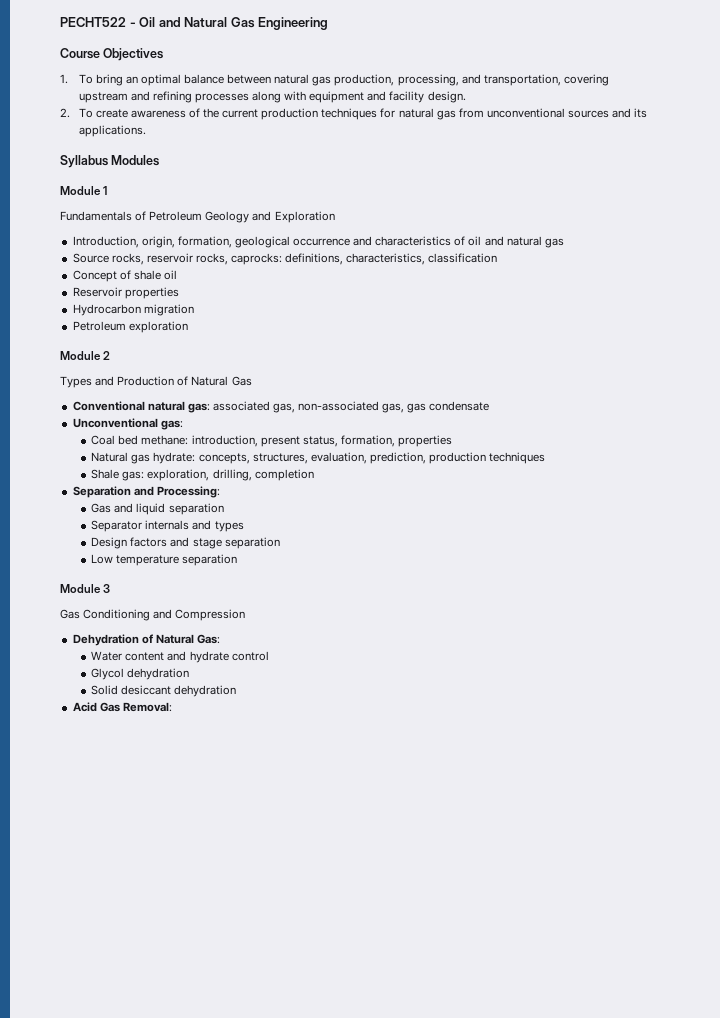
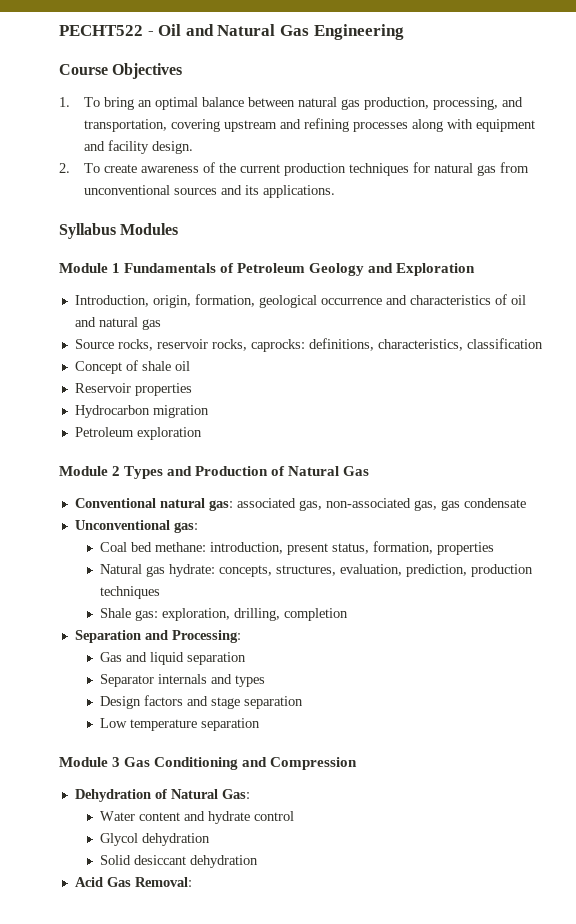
(108, 190) // -> (121, 268) none
(111, 355) // -> (121, 471) none
(111, 588) // -> (121, 762) none

